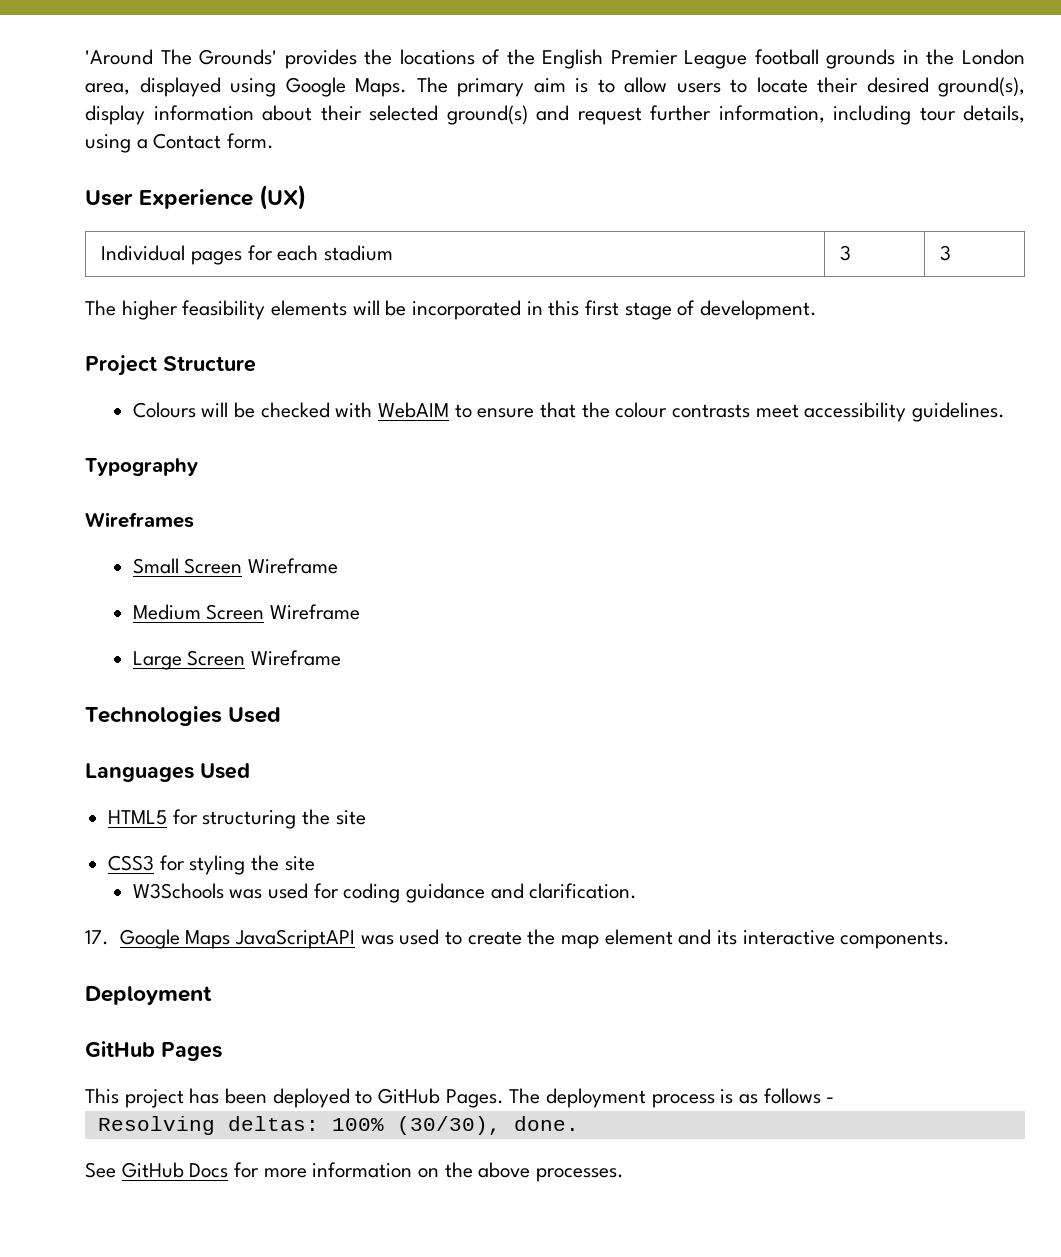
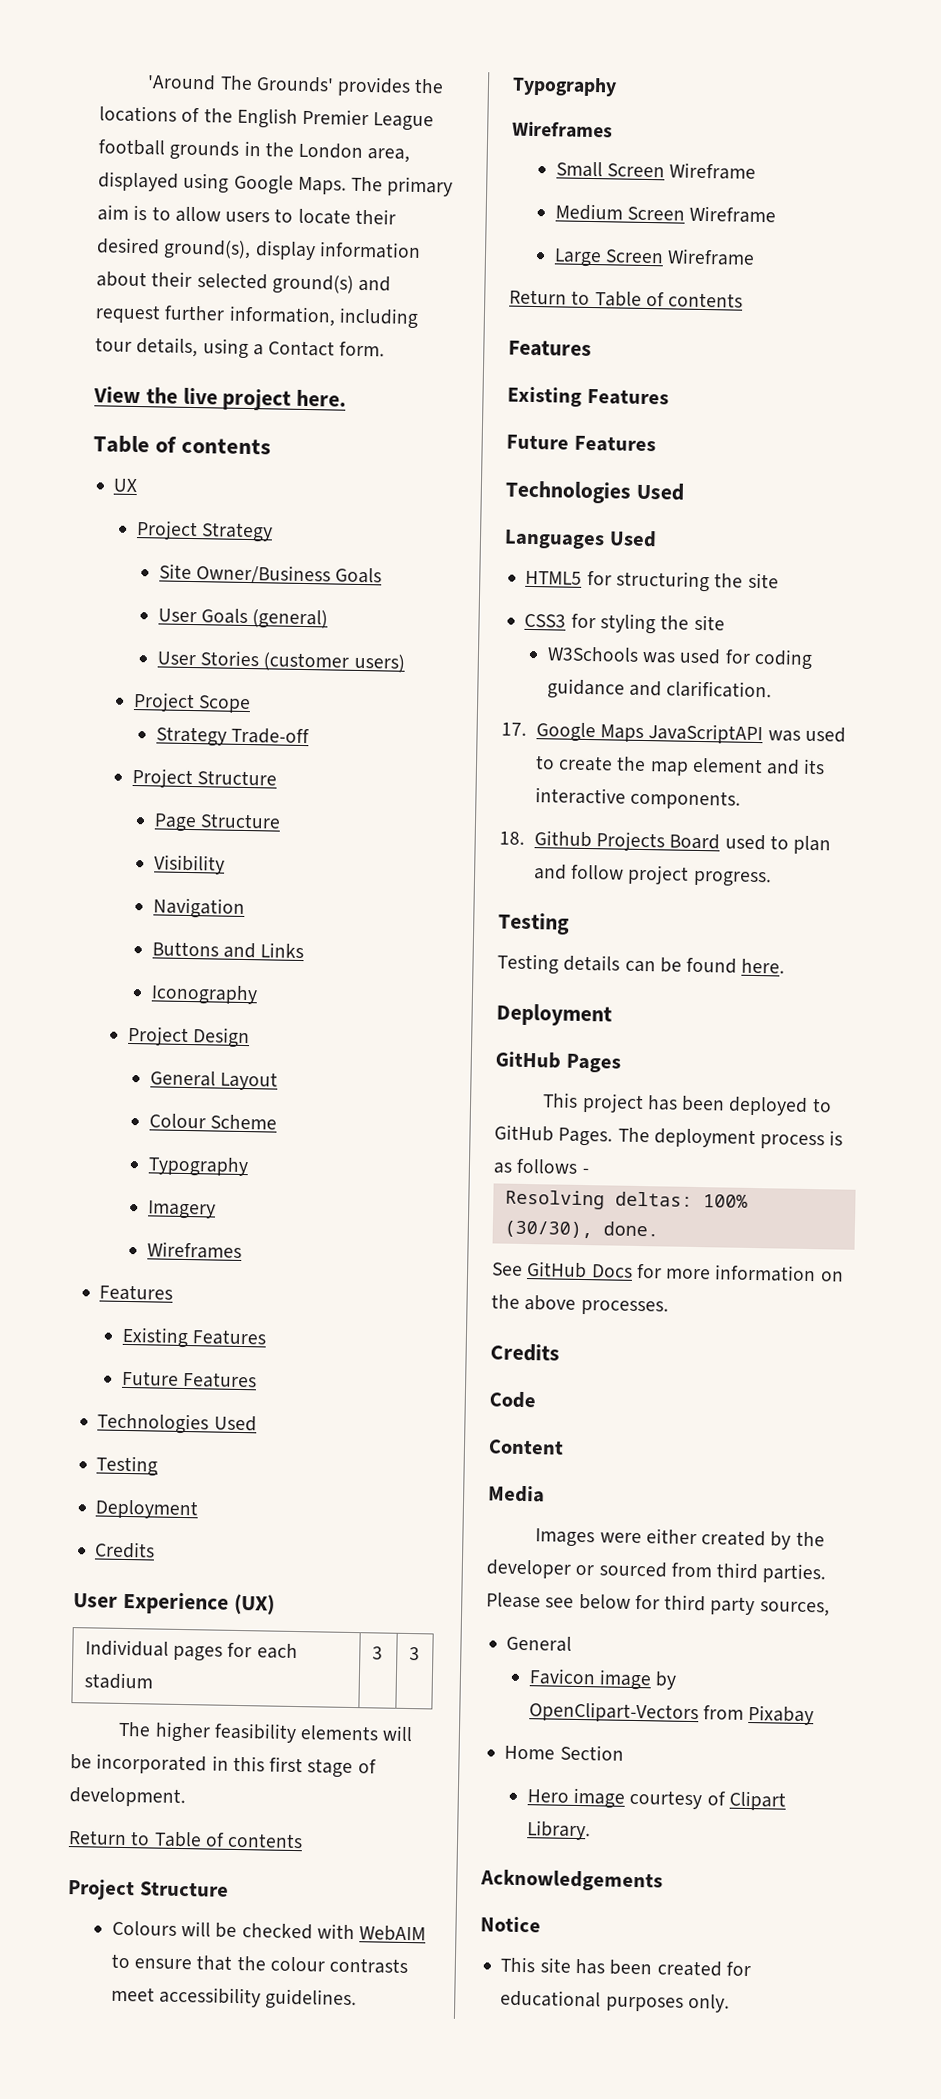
(275, 141) none -> [93,386,347,411] [93,435,272,455] [113,478,139,493] [135,520,273,543] [158,563,383,585] [157,608,329,630] [156,650,405,673] [132,691,251,714] [155,726,311,747] [131,767,277,789] [153,813,282,833] [153,854,225,875] [152,897,245,919] [151,941,305,959] [150,984,258,1006] [127,1025,250,1049] [149,1070,279,1091] [148,1113,278,1130] [147,1156,249,1178] [146,1200,216,1220] [146,1241,242,1259] [99,1284,174,1301] [121,1326,267,1349] [121,1370,257,1389] [97,1412,257,1435] [96,1455,159,1477] [95,1499,199,1520] [94,1541,156,1559] // View the live project here. // Table of contents // UX // Project Strategy // Site Owner/Business Goals // User Goals (general) // User Stories (customer users) // Project Scope // Strategy Trade-off // Project Structure // Page Structure // Visibility // Navigation // Buttons and Links // Iconography // Project Design // General Layout // Colour Scheme // Typography // Imagery // Wireframes // Features // Existing Features // Future Features // Technologies Used // Testing // Deployment // Credits
(818, 310) none -> [68,1830,304,1849] // Return to Table of contents
(341, 658) none -> [509,289,744,308] [508,339,592,358] [507,386,669,407] [506,434,656,453] // Return to Table of contents // Features // Existing Features // Future Features
(951, 940) none -> [499,830,832,855] [533,864,772,888] [498,912,570,935] [497,953,786,975] // 18. Github Projects Board used to plan and follow project progress. // Testing // Testing details can be found here.
(625, 1175) none -> [490,1343,560,1362] [489,1391,536,1409] [488,1439,564,1455] [488,1485,545,1503] [535,1528,825,1550] [486,1559,827,1584] [486,1592,830,1617] [506,1635,573,1652] [528,1668,678,1691] [528,1701,815,1726] [504,1744,624,1761] [526,1787,786,1811] [526,1820,591,1841] [480,1869,663,1892] [480,1916,541,1933] [500,1956,751,1977] [500,1989,730,2013] // Credits // Code // Content // Media // Images were either created by the developer or sourced from third parties. Please see below for third party sources, // General // Favicon image by OpenClipart-Vectors from Pixabay // Home Section // Hero image courtesy of Clipart Library. // Acknowledgements // Notice // This site has been created for educational purposes only.

